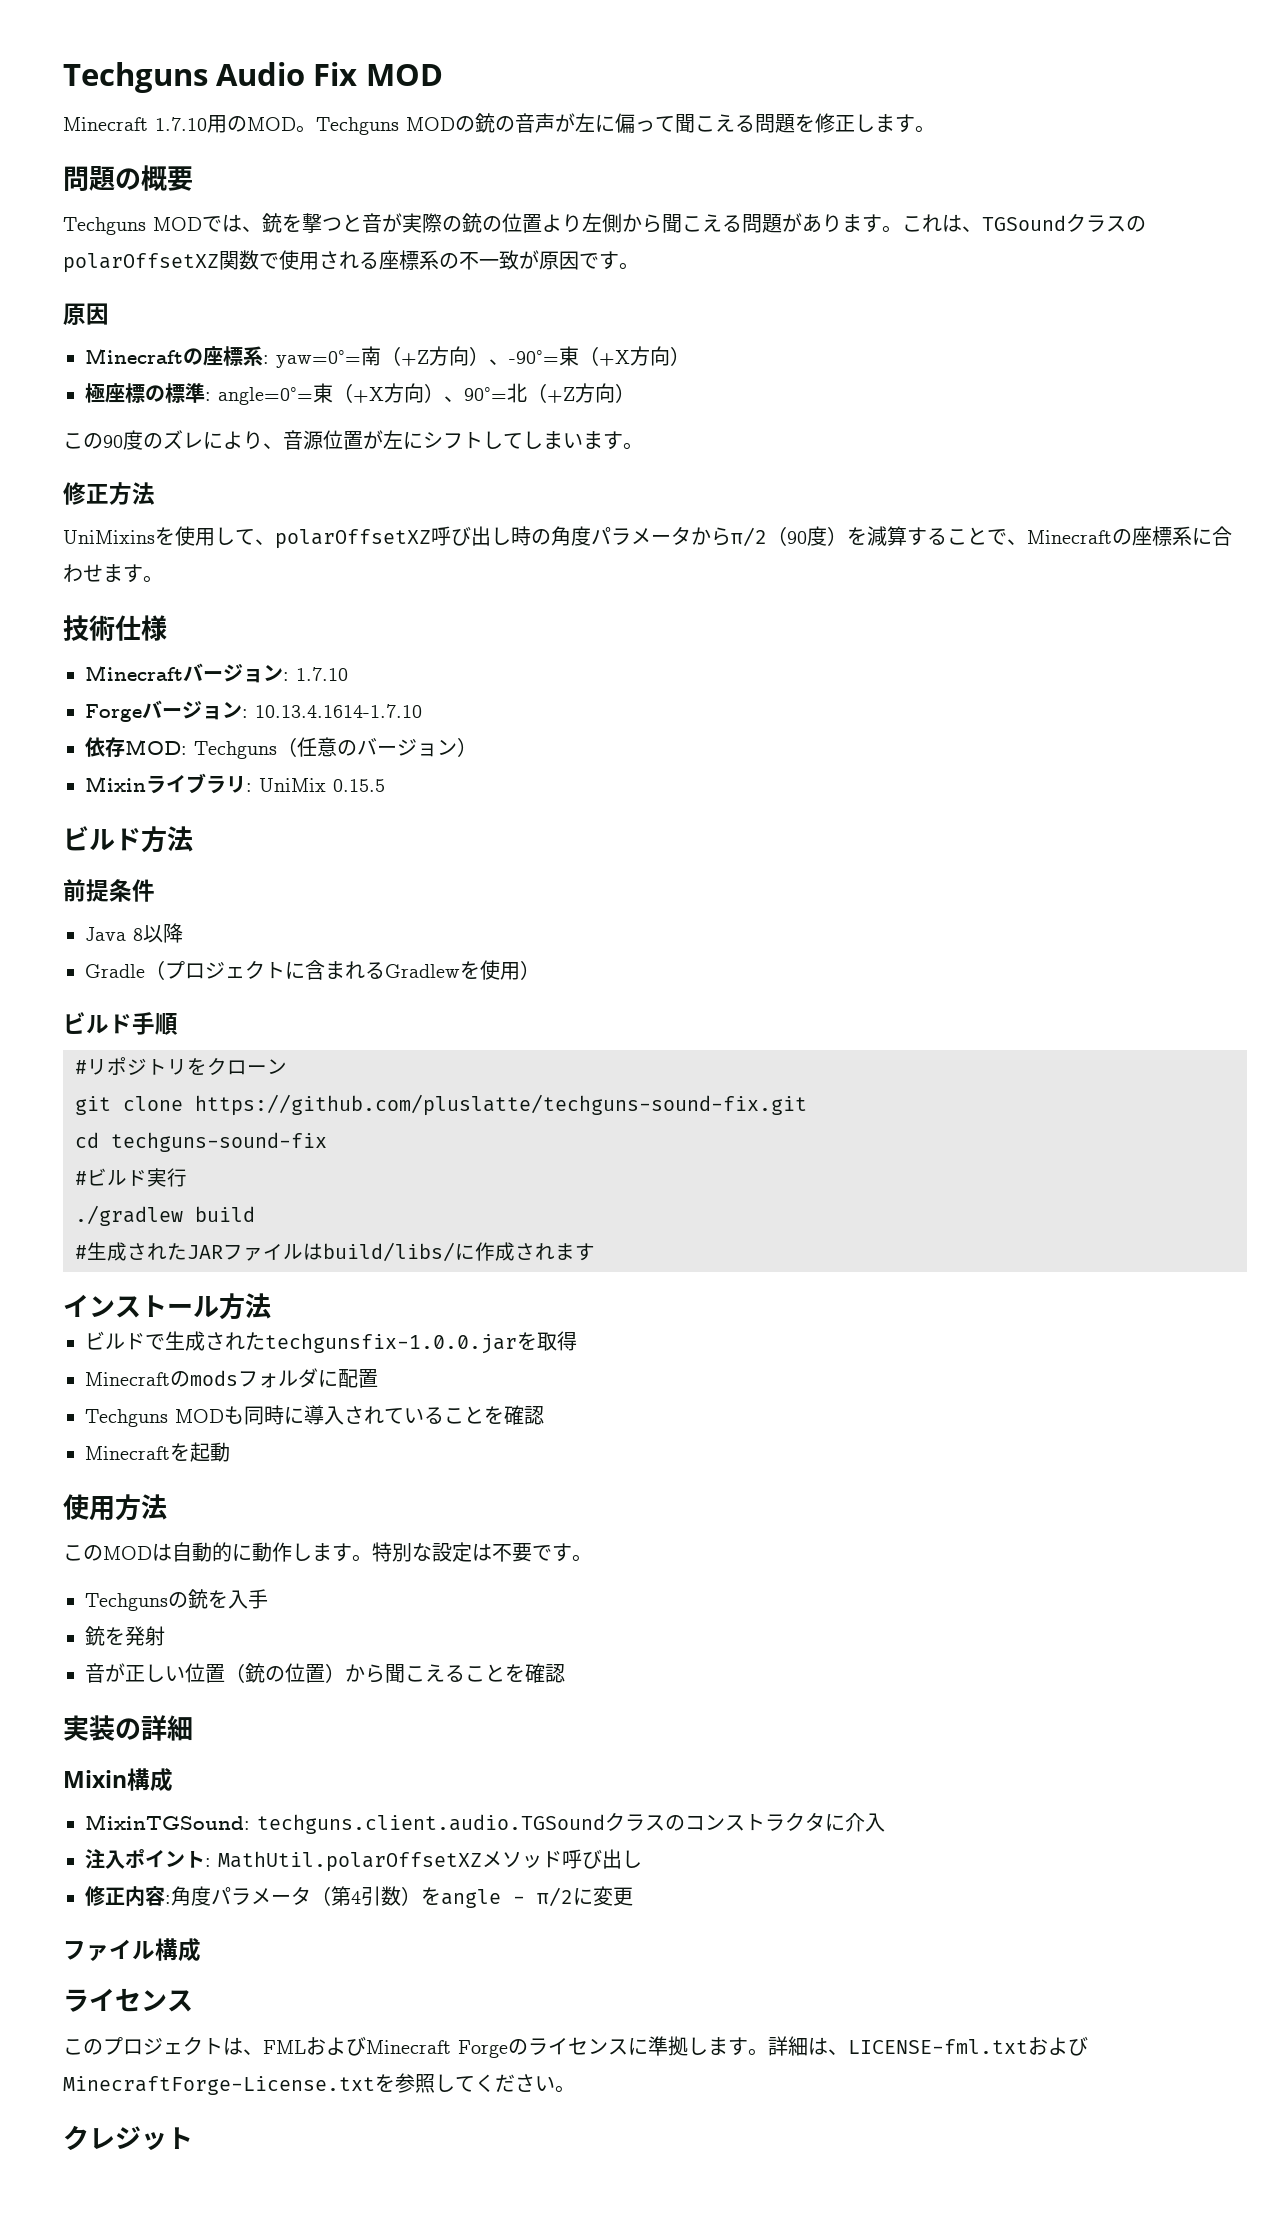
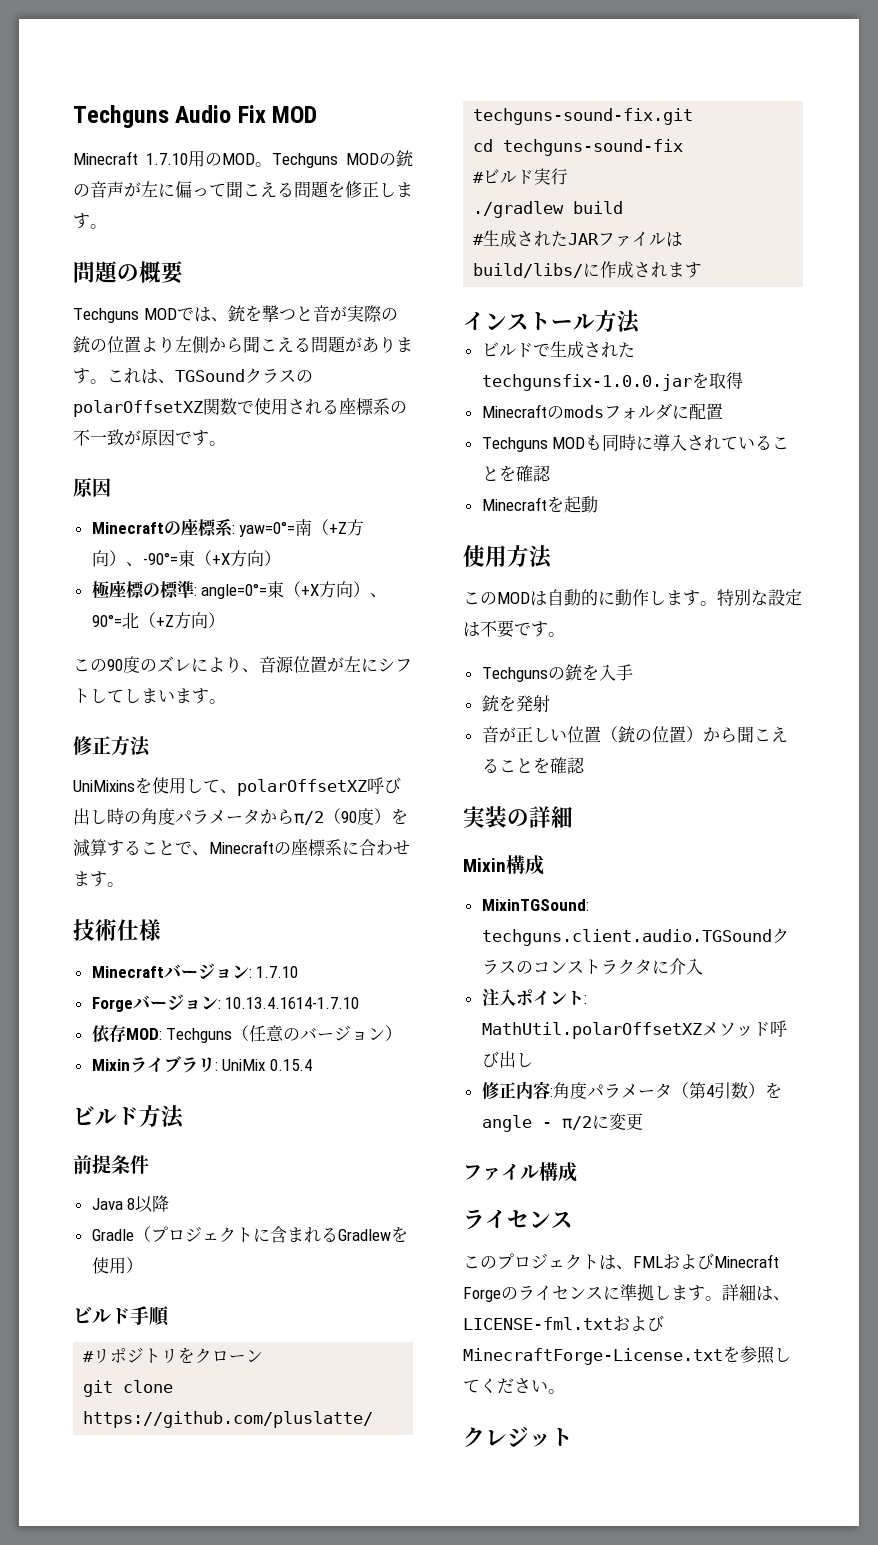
[333,779,385,792] 0.15.5 -> [269,1059,312,1071] 0.15.4

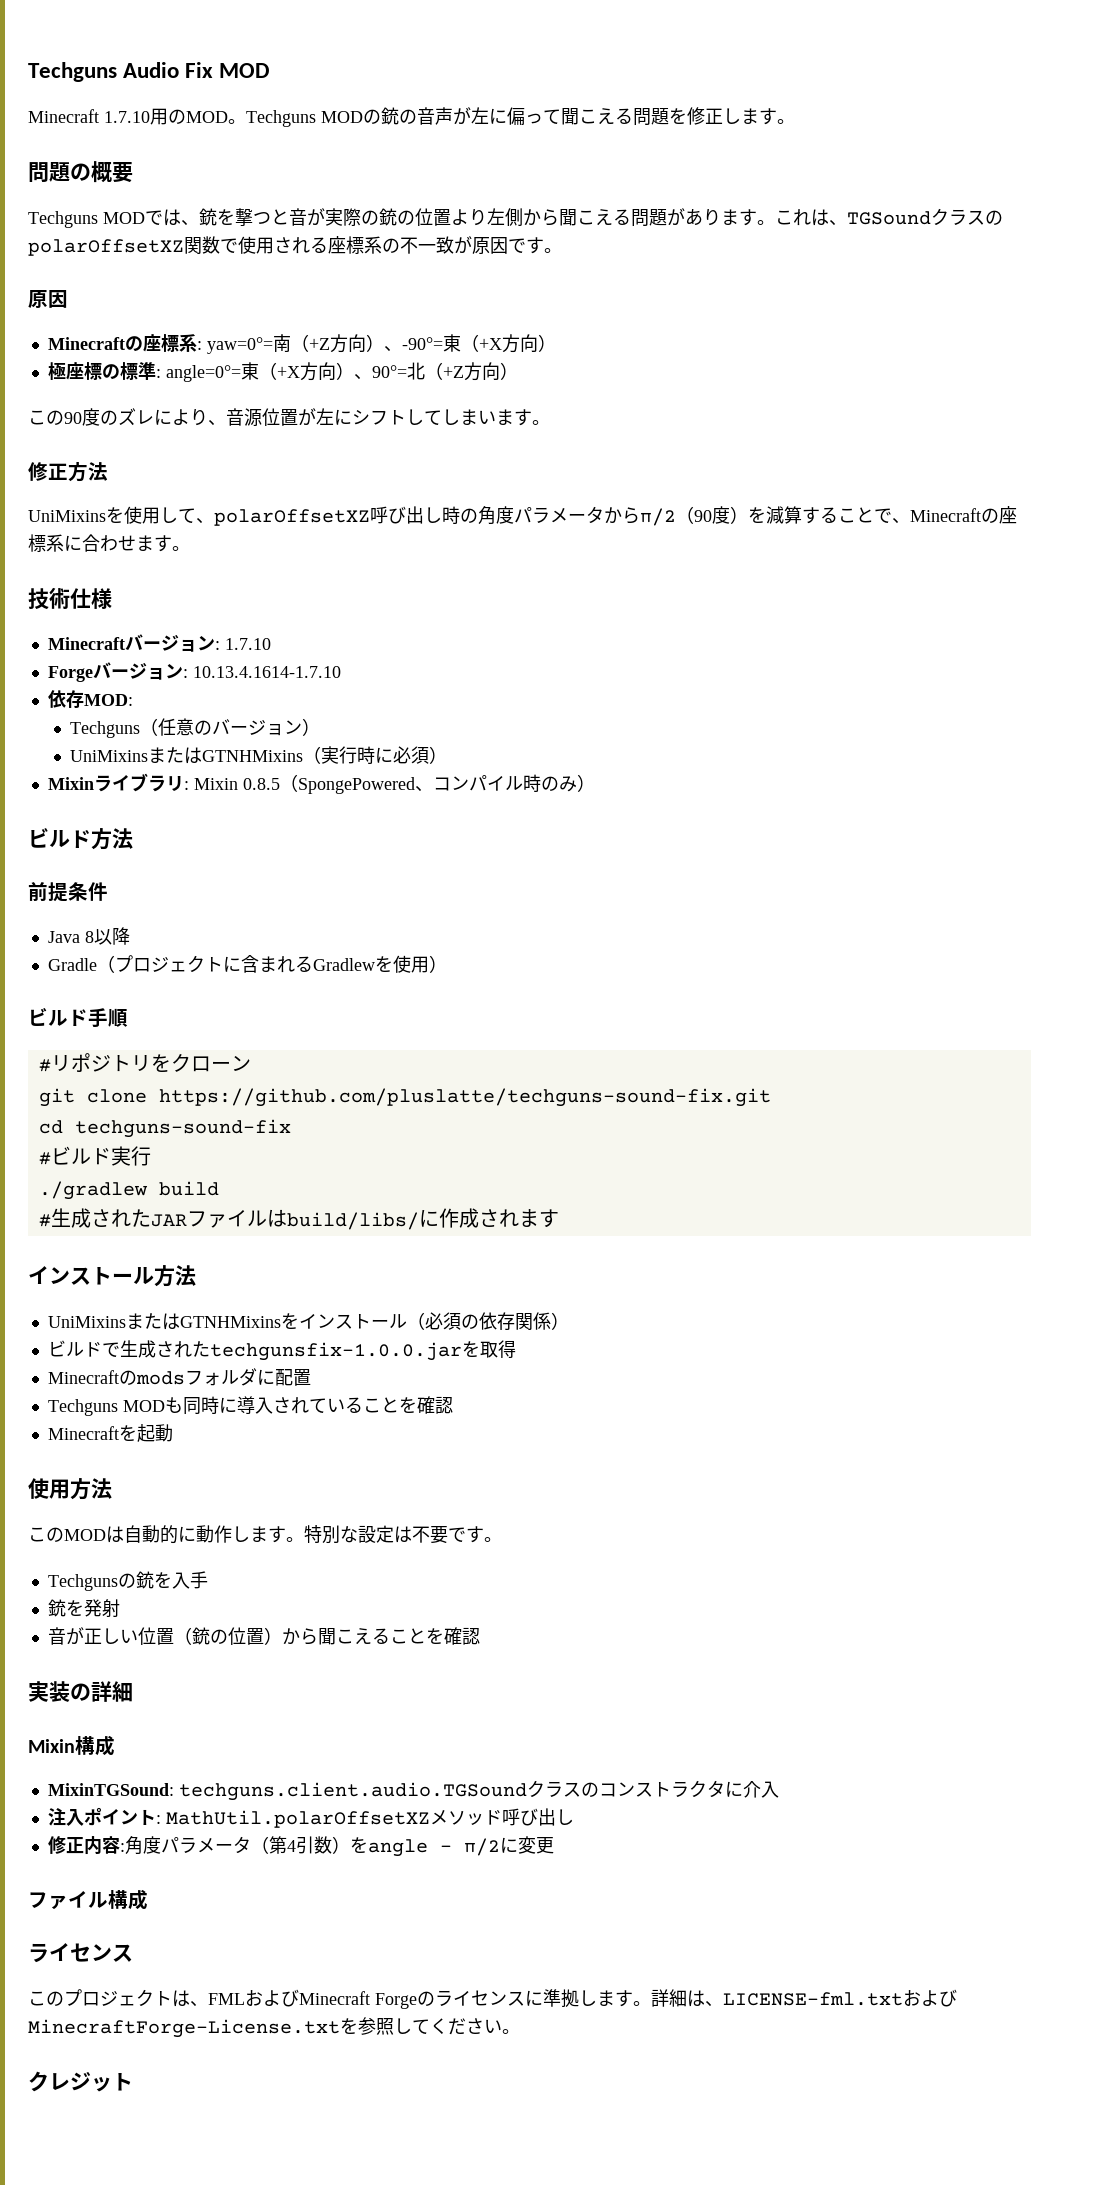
(162, 1034) none -> (133, 700) //
(403, 1033) none -> [70,746,448,764] // UniMixinsまたはGTNHMixins（実行時に必須）
[222,1059,312,1071] UniMix 0.15.4 -> [193,774,595,794] Mixin 0.8.5（SpongePowered、コンパイル時のみ）
(641, 322) none -> [47,1312,569,1330] // UniMixinsまたはGTNHMixinsをインストール（必須の依存関係）

